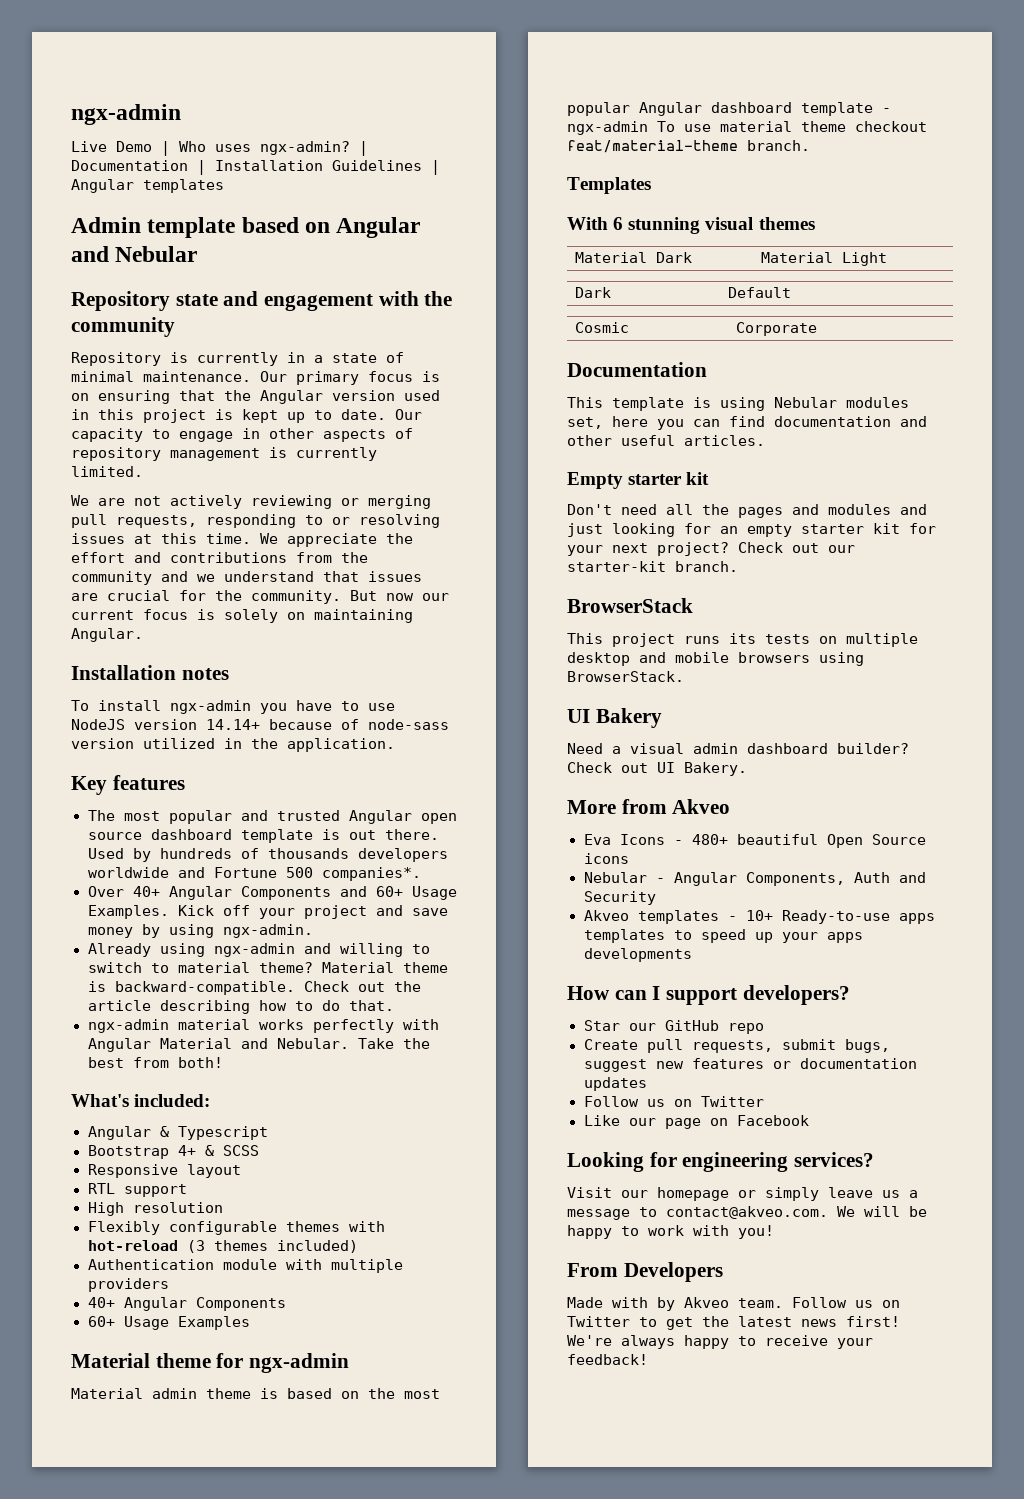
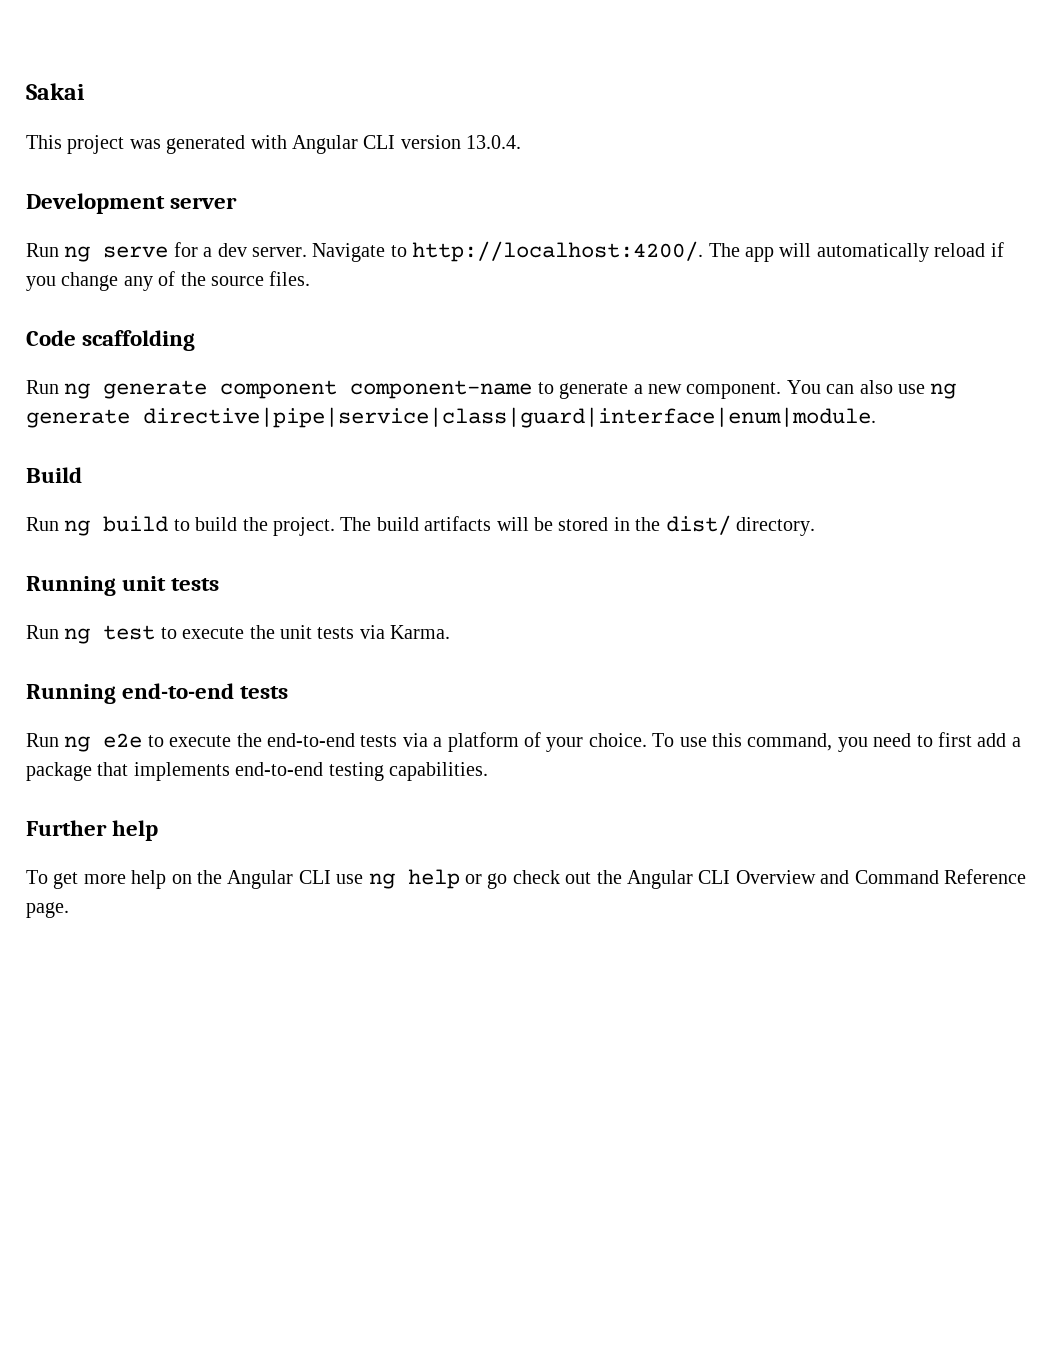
[71,104,181,125] [71,141,368,156] [71,160,440,175] [71,179,224,193] [71,217,421,238] [71,246,198,262] [71,291,453,311] [71,317,175,337] [71,352,404,366] [71,371,440,385] [71,390,440,404] [71,409,422,423] [71,428,413,442] [71,447,377,461] [71,466,143,477] [71,495,431,509] [71,514,440,528] [71,533,413,547] [71,552,368,563] [71,571,422,585] [71,590,449,604] [71,609,413,623] [71,628,143,642] [71,665,229,680] [71,700,395,714] [71,719,449,730] [71,738,395,752] [71,775,185,795] [87,810,457,824] [87,829,439,843] [87,848,448,862] [87,867,421,881] [87,886,457,900] [87,905,448,919] [87,924,313,938] [87,943,430,957] [87,962,448,973] [87,981,421,995] [87,1000,394,1014] [87,1019,439,1033] [87,1038,430,1052] [87,1057,223,1068] [71,1094,211,1107] [87,1126,268,1140] [87,1145,259,1159] [87,1164,241,1178] [87,1183,187,1197] [87,1202,223,1216] [87,1221,385,1235] [87,1240,358,1253] [87,1259,403,1273] [87,1278,169,1292] [87,1297,286,1311] [87,1316,250,1330] [71,1353,350,1373] [71,1388,440,1399] [567,102,891,116] [567,121,927,135] [567,140,810,153] [567,177,651,194] [567,217,815,234] [575,252,693,263] [761,252,888,266] [575,287,612,298] [728,287,792,298] [575,322,630,333] [736,322,818,336] [567,362,707,377] [567,397,909,411] [567,416,927,430] [567,435,765,446] [567,472,710,489] [567,504,927,518] [567,523,936,537] [567,542,855,556] [567,561,738,572] [567,598,693,613] [567,633,918,647] [567,652,864,666] [567,671,684,682] [567,708,662,728] [567,743,909,754] [567,762,747,776] [567,799,731,814] [583,834,926,848] [583,853,629,864] [583,872,926,886] [583,891,656,905] [583,910,935,924] [583,929,863,943] [583,948,692,962] [567,985,850,1005] [583,1020,764,1034] [583,1039,890,1053] [583,1058,917,1072] [583,1077,647,1091] [583,1096,764,1107] [583,1115,809,1129] [567,1152,875,1172] [567,1187,918,1201] [567,1206,927,1220] [567,1225,774,1239] [567,1262,723,1282] [567,1297,900,1311] [567,1316,900,1330] [567,1335,873,1349] [567,1354,648,1365] ngx-admin // Live Demo | Who uses ngx-admin? | Documentation | Installation Guidelines | Angular templates // Admin template based on Angular and Nebular // Repository state and engagement with the community // Repository is currently in a state of minimal maintenance. Our primary focus is on ensuring that the Angular version used in this project is kept up to date. Our capacity to engage in other aspects of repository management is currently limited. // We are not actively reviewing or merging pull requests, responding to or resolving issues at this time. We appreciate the effort and contributions from the community and we understand that issues are crucial for the community. But now our current focus is solely on maintaining Angular. // Installation notes // To install ngx-admin you have to use NodeJS version 14.14+ because of node-sass version utilized in the application. // Key features // The most popular and trusted Angular open source dashboard template is out there. Used by hundreds of thousands developers worldwide and Fortune 500 companies*. // Over 40+ Angular Components and 60+ Usage Examples. Kick off your project and save money by using ngx-admin. // Already using ngx-admin and willing to switch to material theme? Material theme is backward-compatible. Check out the article describing how to do that. // ngx-admin material works perfectly with Angular Material and Nebular. Take the best from both! // What's included: // Angular & Typescript // Bootstrap 4+ & SCSS // Responsive layout // RTL support // High resolution // Flexibly configurable themes with hot-reload (3 themes included) // Authentication module with multiple providers // 40+ Angular Components // 60+ Usage Examples // Material theme for ngx-admin // Material admin theme is based on the most popular Angular dashboard template - ngx-admin To use material theme checkout feat/material-theme branch. // Templates // With 6 stunning visual themes // Material Dark | Material Light // Dark | Default // Cosmic | Corporate // Documentation // This template is using Nebular modules set, here you can find documentation and other useful articles. // Empty starter kit // Don't need all the pages and modules and just looking for an empty starter kit for your next project? Check out our starter-kit branch. // BrowserStack // This project runs its tests on multiple desktop and mobile browsers using BrowserStack. // UI Bakery // Need a visual admin dashboard builder? Check out UI Bakery. // More from Akveo // Eva Icons - 480+ beautiful Open Source icons // Nebular - Angular Components, Auth and Security // Akveo templates - 10+ Ready-to-use apps templates to speed up your apps developments // How can I support developers? // Star our GitHub repo // Create pull requests, submit bugs, suggest new features or documentation updates // Follow us on Twitter // Like our page on Facebook // Looking for engineering services? // Visit our homepage or simply leave us a message to contact@akveo.com. We will be happy to work with you! // From Developers // Made with by Akveo team. Follow us on Twitter to get the latest news first! We're always happy to receive your feedback! -> [26,83,85,100] [26,135,522,154] [26,193,238,214] [26,241,1004,262] [26,271,311,291] [26,330,196,351] [26,380,957,399] [26,407,876,428] [26,467,82,483] [26,515,815,536] [26,576,220,596] [26,625,451,644] [26,683,289,704] [26,732,1021,752] [26,762,488,781] [26,820,159,841] [26,869,1026,889] [26,902,69,918] Sakai // This project was generated with Angular CLI version 13.0.4. // Development server // Run ng serve for a dev server. Navigate to http://localhost:4200/. The app will automatically reload if you change any of the source files. // Code scaffolding // Run ng generate component component-name to generate a new component. You can also use ng generate directive|pipe|service|class|guard|interface|enum|module. // Build // Run ng build to build the project. The build artifacts will be stored in the dist/ directory. // Running unit tests // Run ng test to execute the unit tests via Karma. // Running end-to-end tests // Run ng e2e to execute the end-to-end tests via a platform of your choice. To use this command, you need to first add a package that implements end-to-end testing capabilities. // Further help // To get more help on the Angular CLI use ng help or go check out the Angular CLI Overview and Command Reference page.

